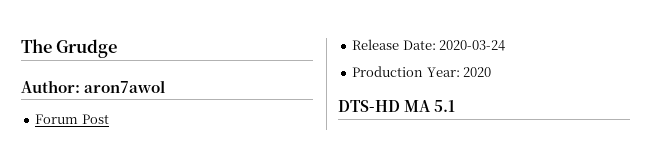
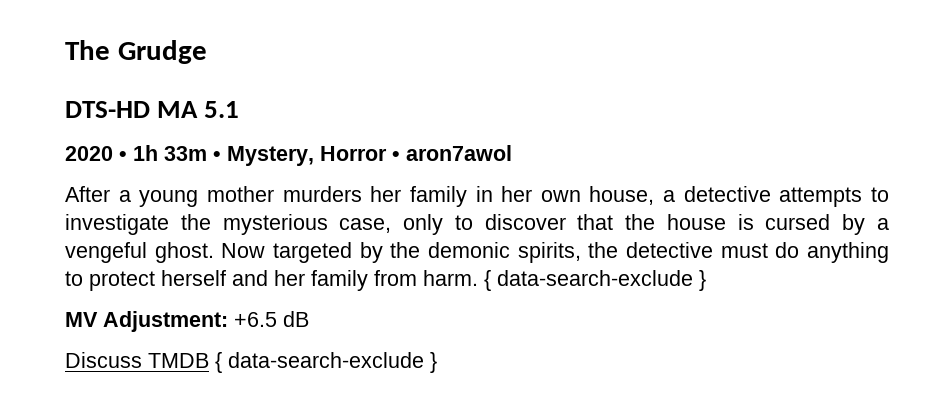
[21,80,166,93] [35,114,109,124] [352,39,506,51] [352,66,492,77] [338,100,456,112] Author: aron7awol // Forum Post // Release Date: 2020-03-24 // Production Year: 2020 // DTS-HD MA 5.1 -> [65,101,240,118] [65,145,512,166] [65,186,889,207] [65,214,889,235] [65,242,889,263] [65,270,706,291] [65,311,309,332] [65,352,437,373] DTS-HD MA 5.1 // 2020 • 1h 33m • Mystery, Horror • aron7awol // After a young mother murders her family in her own house, a detective attempts to investigate the mysterious case, only to discover that the house is cursed by a vengeful ghost. Now targeted by the demonic spirits, the detective must do anything to protect herself and her family from harm. { data-search-exclude } // MV Adjustment: +6.5 dB // Discuss TMDB { data-search-exclude }

